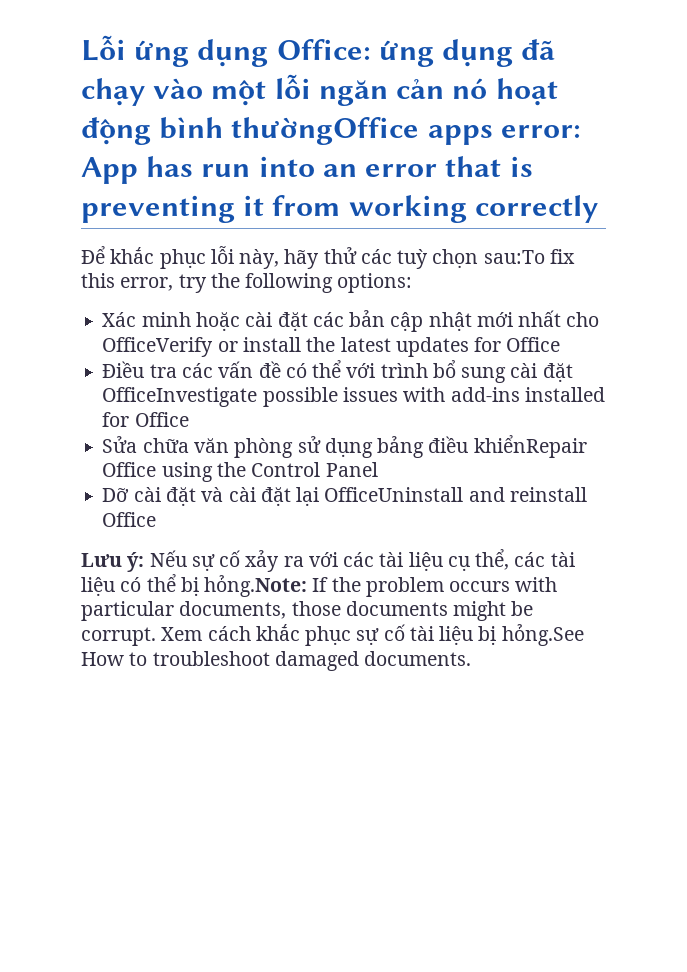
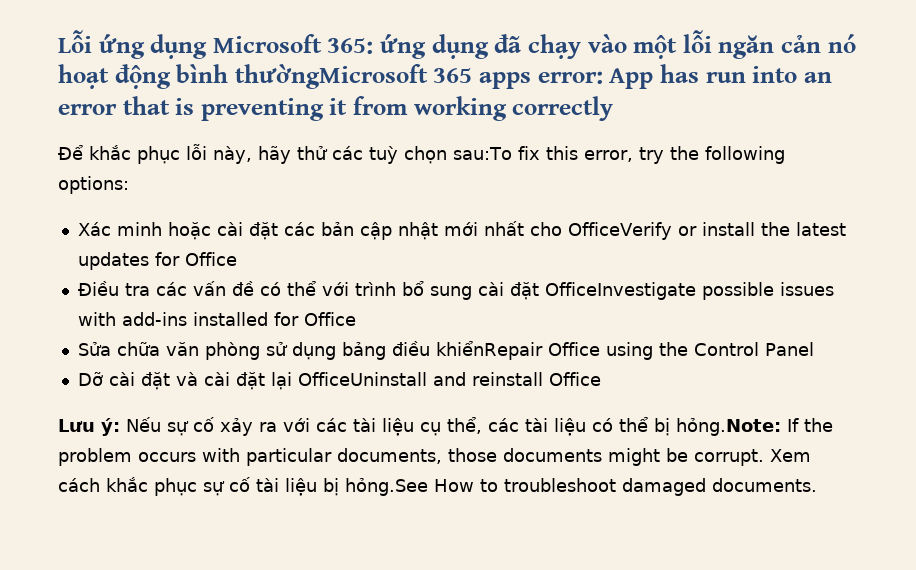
[276,39,371,60] Office: -> [212,34,374,54] Microsoft 365:
[231,117,420,145] thườngOffice -> [234,64,473,89] thườngMicrosoft 365

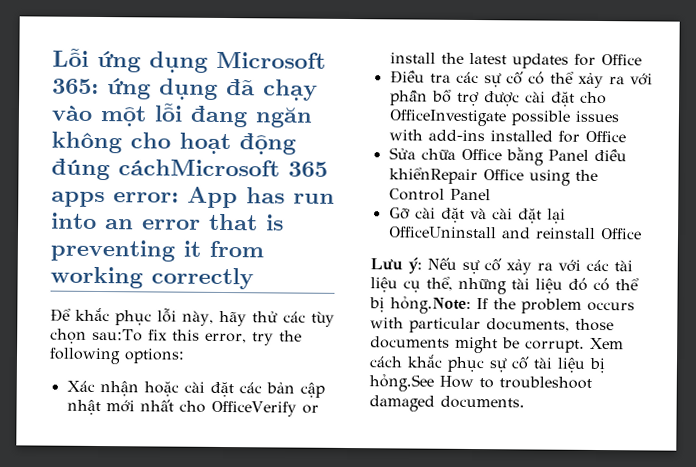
[718,34,856,59] [58,64,428,89] ngăn cản nó hoạt động bình thườngMicrosoft -> [190,105,313,128] [51,131,296,155] [51,158,280,181] đang ngăn không cho hoạt động đúng cáchMicrosoft
[369,146,398,164] tuỳ -> [310,311,335,327] tùy
[116,222,162,236] minh -> [99,381,139,397] nhận
[192,281,539,300] vấn đề có thể với trình bổ sung cài đặt -> [483,71,653,89] [389,89,607,107] sự cố có thể xảy ra với phần bổ trợ được cài đặt cho
[165,342,386,360] văn phòng sử dụng bảng -> [460,147,589,166] Office bằng Panel
[77,372,103,386] Dỡ -> [388,207,411,220] Gỡ
[488,418,586,436] các tài liệu -> [458,277,588,295] những tài liệu đó

